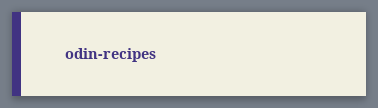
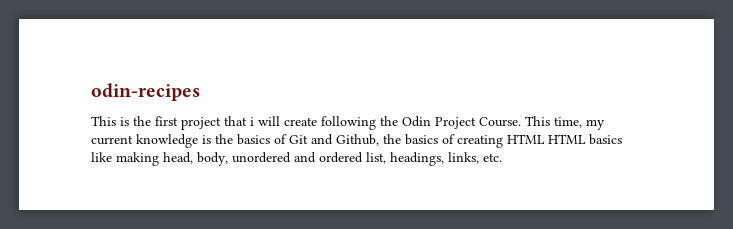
(156, 55) none -> [91,116,605,130] [91,134,622,148] [91,152,502,166] // This is the first project that i will create following the Odin Project Course. This time, my current knowledge is the basics of Git and Github, the basics of creating HTML HTML basics like making head, body, unordered and ordered list, headings, links, etc.

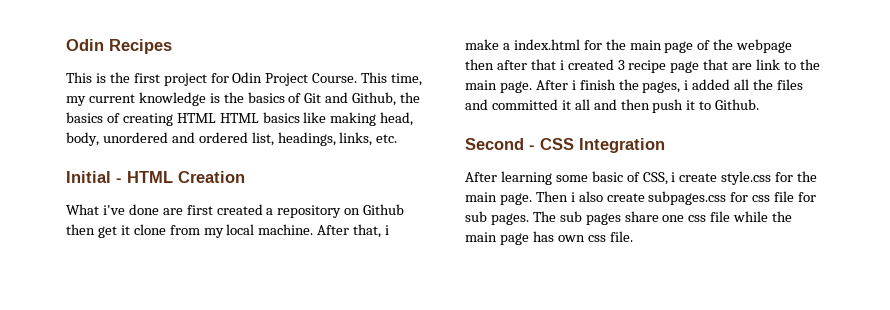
[91,83,200,101] odin-recipes -> [66,39,172,54] Odin Recipes
[224,116,398,130] that i will create following the -> [210,73,229,83] for
(502, 157) none -> [66,171,245,183] [66,204,405,218] [66,224,390,238] [465,39,793,53] [465,59,820,73] [465,79,804,93] [465,99,760,113] [465,138,665,153] [465,171,818,185] [465,191,817,205] [465,211,793,225] [465,231,633,245] // Initial - HTML Creation // What i've done are first created a repository on Github then get it clone from my local machine. After that, i make a index.html for the main page of the webpage then after that i created 3 recipe page that are link to the main page. After i finish the pages, i added all the files and committed it all and then push it to Github. // Second - CSS Integration // After learning some basic of CSS, i create style.css for the main page. Then i also create subpages.css for css file for sub pages. The sub pages share one css file while the main page has own css file.

